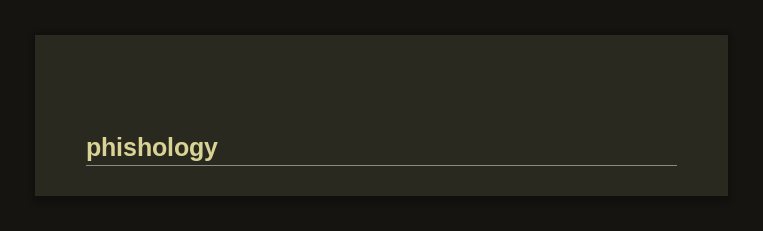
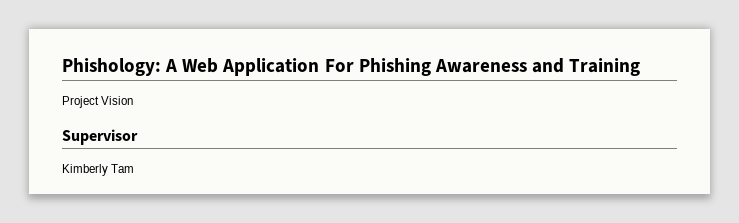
[86,137,218,161] phishology -> [62,58,641,76] [62,96,134,108] [62,129,138,145] [62,164,135,176] Phishology: A Web Application For Phishing Awareness and Training // Project Vision // Supervisor // Kimberly Tam

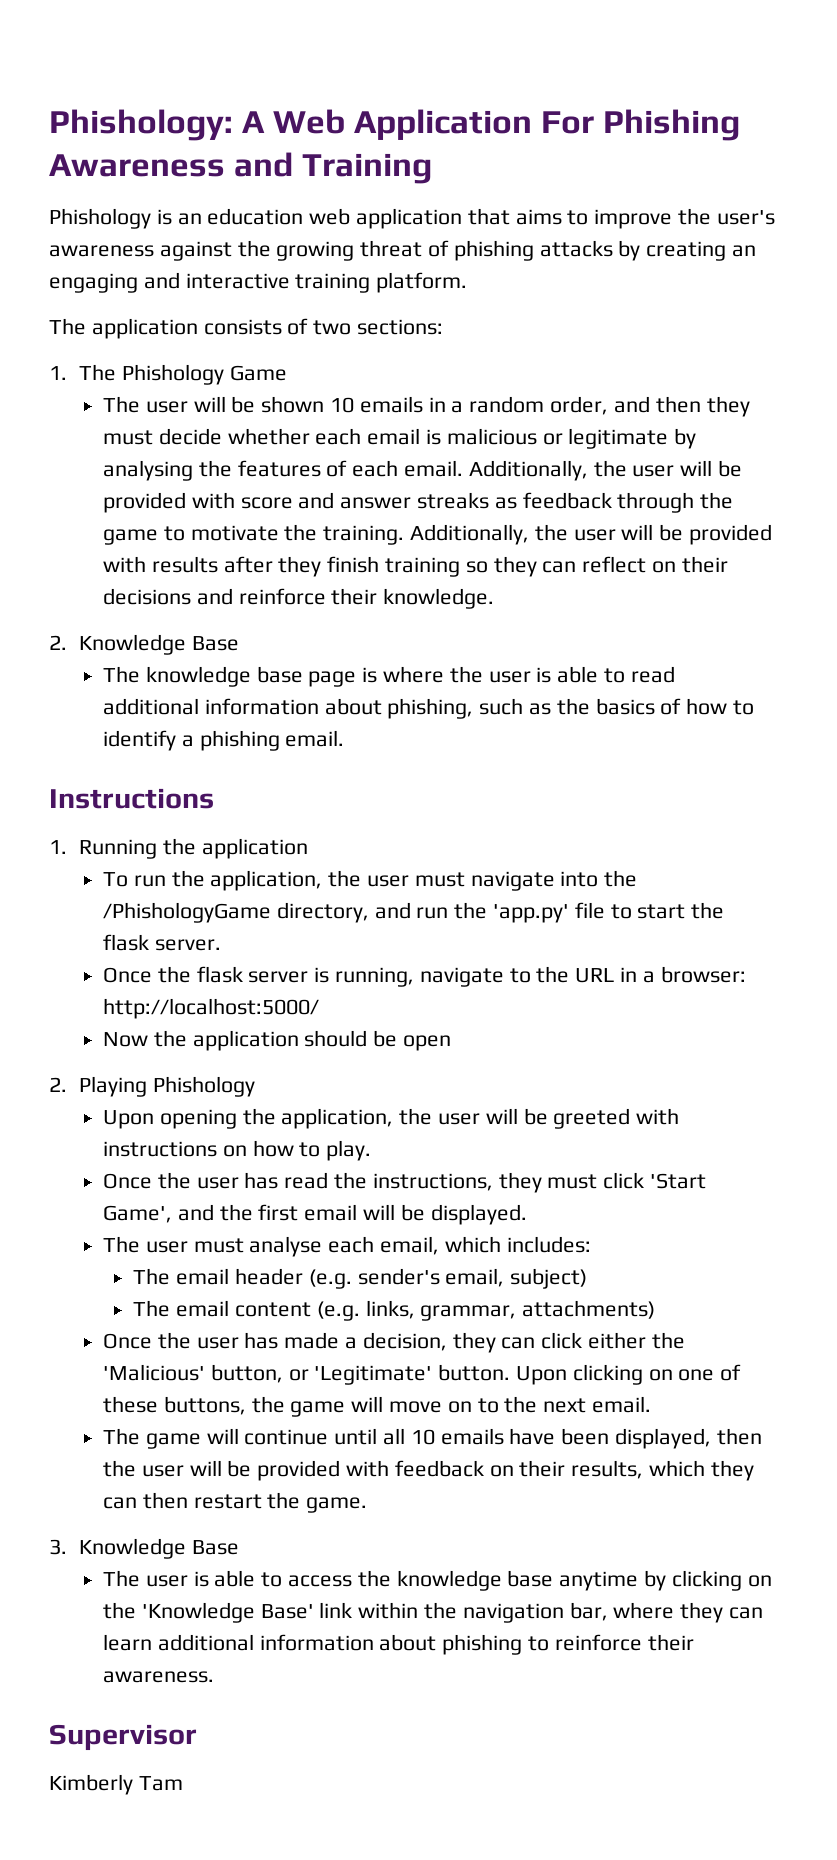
[62,96,134,108] Project Vision -> [49,208,775,229] [49,240,757,261] [49,272,468,293] [49,318,444,339] [49,364,287,385] [103,396,750,417] [103,428,697,449] [103,460,743,481] [103,492,734,513] [103,524,773,545] [103,556,728,577] [103,588,495,609] [49,634,240,655] [103,666,675,687] [103,698,755,719] [103,730,345,751] [49,788,214,809] [49,838,308,859] [103,870,638,891] [103,902,725,923] [103,934,221,951] [103,966,746,987] [103,998,320,1019] [103,1030,452,1051] [49,1076,256,1097] [103,1108,680,1129] [103,1140,372,1161] [103,1172,707,1193] [103,1204,527,1225] [103,1236,591,1257] [133,1268,588,1289] [133,1300,656,1321] [103,1332,685,1353] [103,1364,742,1385] [103,1396,652,1417] [103,1428,762,1449] [103,1460,754,1481] [103,1492,368,1513] [49,1538,240,1559] [103,1570,772,1591] [103,1602,764,1623] [103,1634,694,1655] [103,1671,215,1683] Phishology is an education web application that aims to improve the user's awareness against the growing threat of phishing attacks by creating an engaging and interactive training platform. // The application consists of two sections: // 1. The Phishology Game // The user will be shown 10 emails in a random order, and then they must decide whether each email is malicious or legitimate by analysing the features of each email. Additionally, the user will be provided with score and answer streaks as feedback through the game to motivate the training. Additionally, the user will be provided with results after they finish training so they can reflect on their decisions and reinforce their knowledge. // 2. Knowledge Base // The knowledge base page is where the user is able to read additional information about phishing, such as the basics of how to identify a phishing email. // Instructions // 1. Running the application // To run the application, the user must navigate into the /PhishologyGame directory, and run the 'app.py' file to start the flask server. // Once the flask server is running, navigate to the URL in a browser: http://localhost:5000/ // Now the application should be open // 2. Playing Phishology // Upon opening the application, the user will be greeted with instructions on how to play. // Once the user has read the instructions, they must click 'Start Game', and the first email will be displayed. // The user must analyse each email, which includes: // The email header (e.g. sender's email, subject) // The email content (e.g. links, grammar, attachments) // Once the user has made a decision, they can click either the 'Malicious' button, or 'Legitimate' button. Upon clicking on one of these buttons, the game will move on to the next email. // The game will continue until all 10 emails have been displayed, then the user will be provided with feedback on their results, which they can then restart the game. // 3. Knowledge Base // The user is able to access the knowledge base anytime by clicking on the 'Knowledge Base' link within the navigation bar, where they can learn additional information about phishing to reinforce their awareness.

